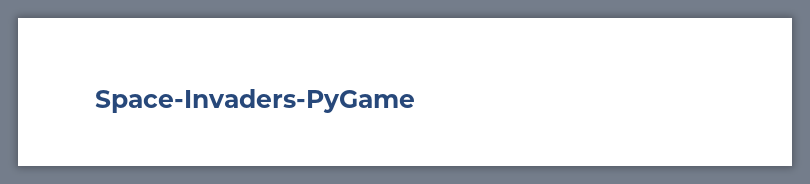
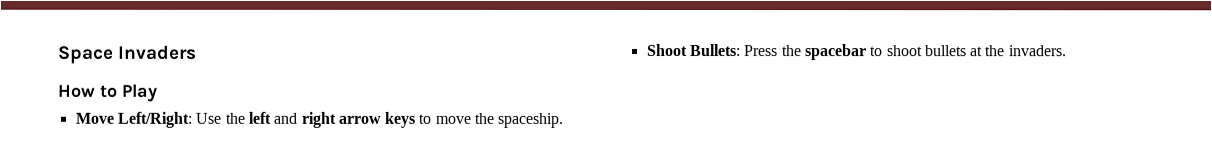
[95,89,415,113] Space-Invaders-PyGame -> [58,44,198,64] [57,83,157,102] [74,111,564,128] [646,44,1067,61] Space Invaders // How to Play // Move Left/Right: Use the left and right arrow keys to move the spaceship. // Shoot Bullets: Press the spacebar to shoot bullets at the invaders.

